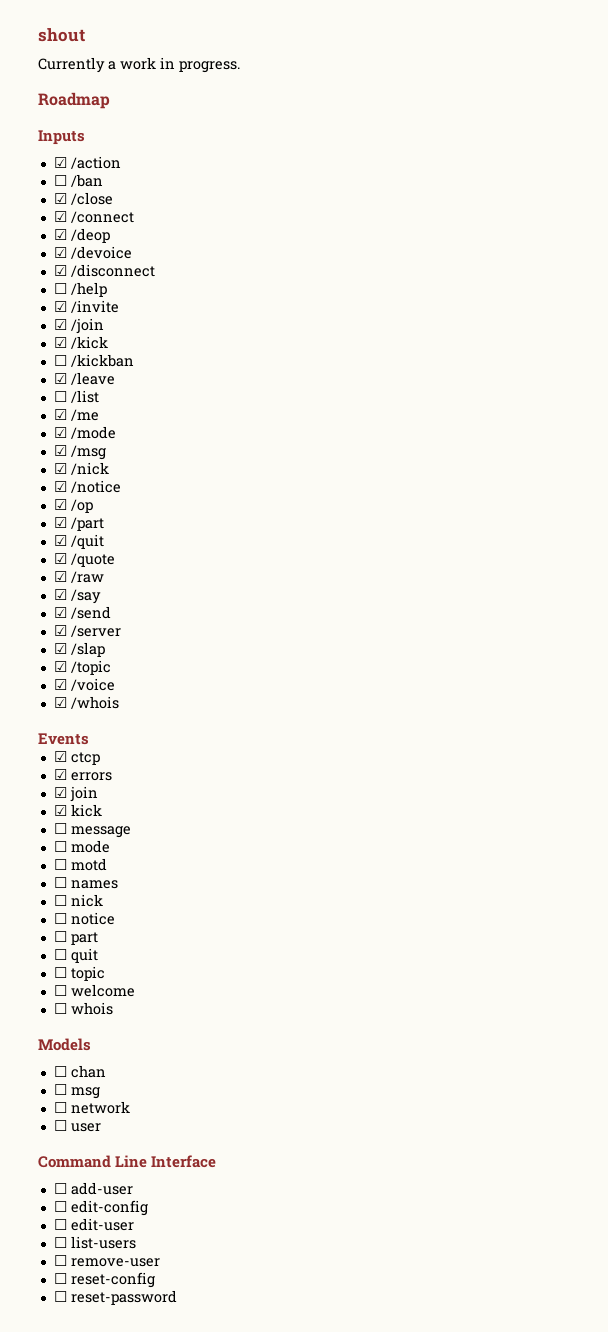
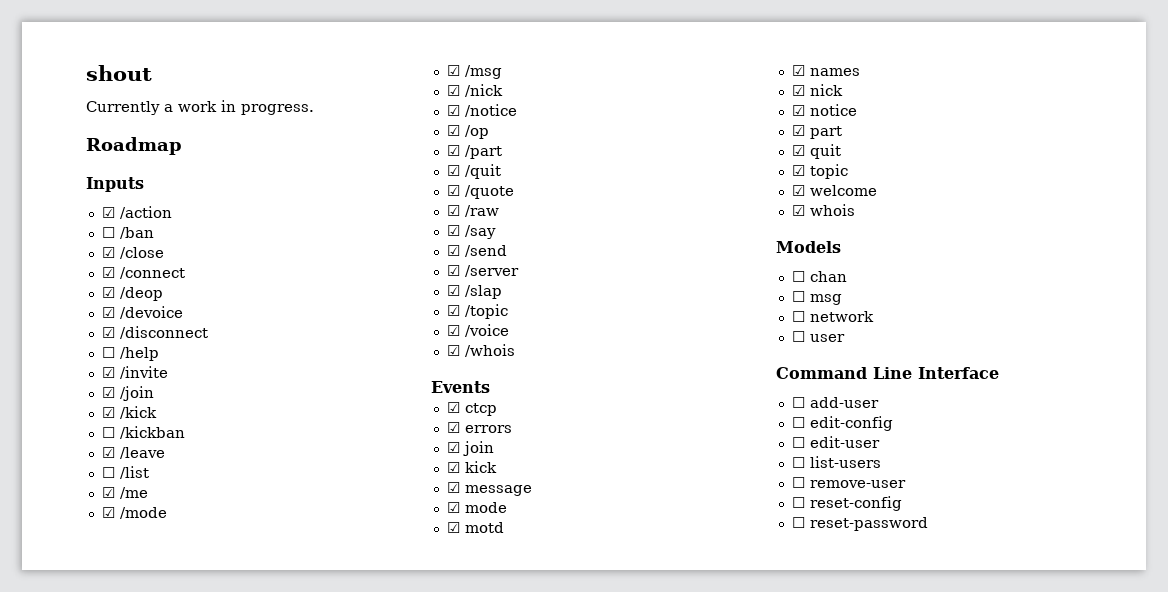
[53,823,67,834] ☐ -> [446,482,460,493] ☑
[53,841,67,852] ☐ -> [446,502,460,513] ☑
[53,859,67,870] ☐ -> [446,522,460,533] ☑
[53,877,67,888] ☐ -> [791,65,805,76] ☑
[53,895,67,906] ☐ -> [791,85,805,96] ☑
[53,913,67,924] ☐ -> [791,105,805,116] ☑
[53,931,67,942] ☐ -> [791,125,805,136] ☑
[53,949,67,960] ☐ -> [791,145,805,156] ☑
[53,967,67,978] ☐ -> [791,165,805,176] ☑
[53,985,67,996] ☐ -> [791,185,805,196] ☑
[53,1003,67,1014] ☐ -> [791,205,805,216] ☑

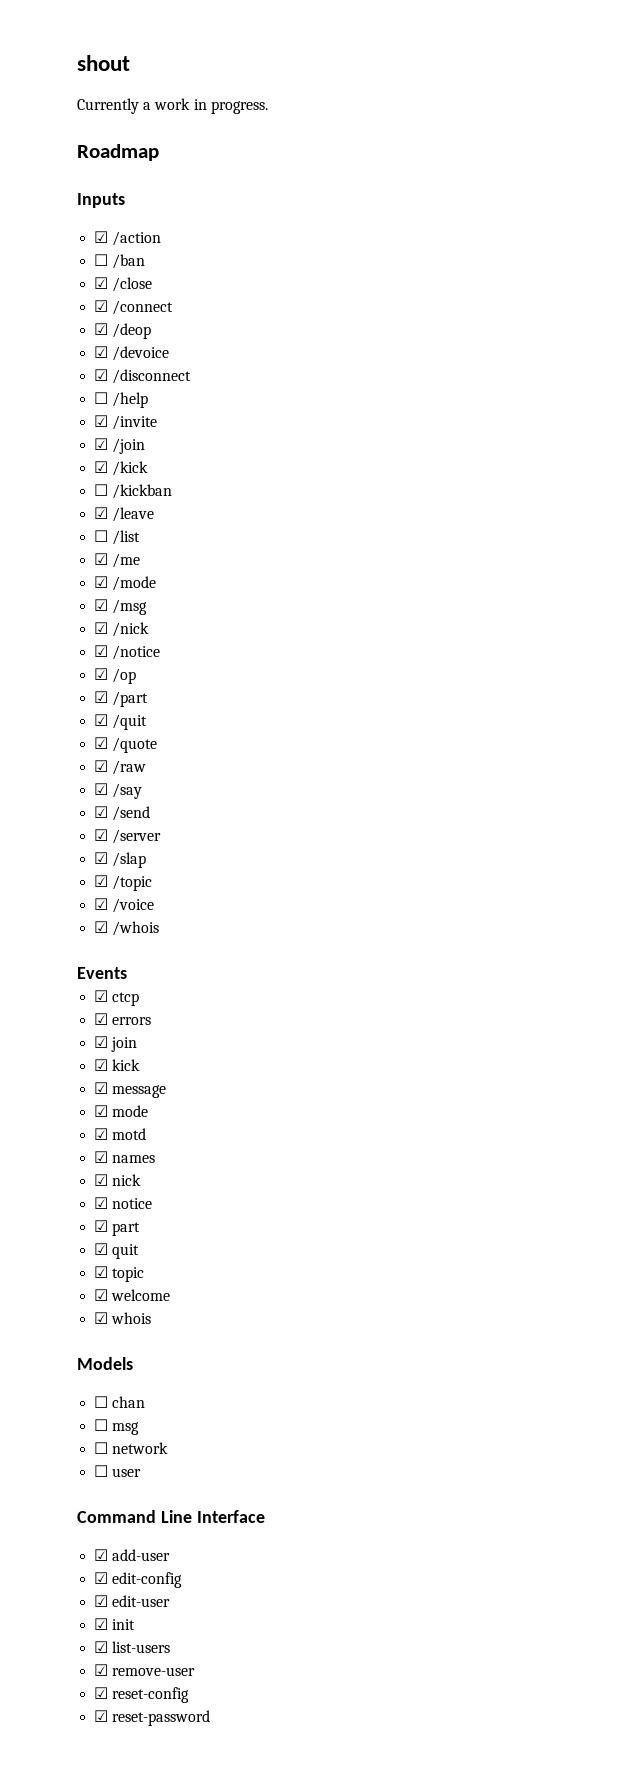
[791,397,805,408] ☐ -> [94,1549,109,1561] ☑
[791,417,805,428] ☐ -> [94,1572,109,1584] ☑
[791,437,805,448] ☐ -> [94,1595,109,1607] ☑
[791,457,805,468] ☐ -> [94,1618,136,1630] [94,1641,109,1653] ☑ init // ☑
[791,477,805,488] ☐ -> [94,1664,109,1676] ☑
[791,497,805,508] ☐ -> [94,1687,109,1699] ☑
[791,517,805,528] ☐ -> [94,1710,109,1722] ☑

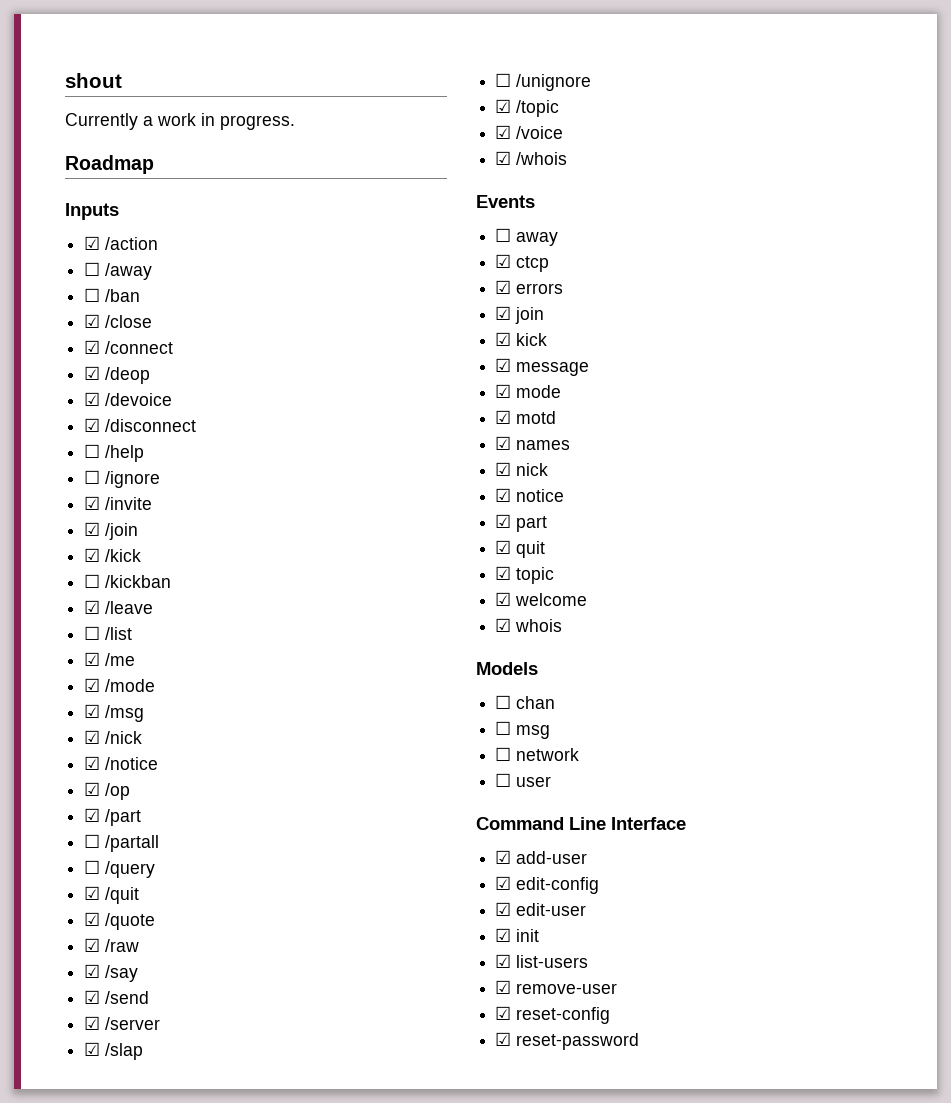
(162, 238) none -> [84,262,153,280] // ☐ /away
(149, 400) none -> [84,470,161,488] // ☐ /ignore
(149, 699) none -> [84,834,160,852] [84,860,156,878] // ☐ /partall // ☐ /query
(147, 860) none -> [495,73,592,91] // ☐ /unignore
(127, 973) none -> [495,228,559,246] // ☐ away

